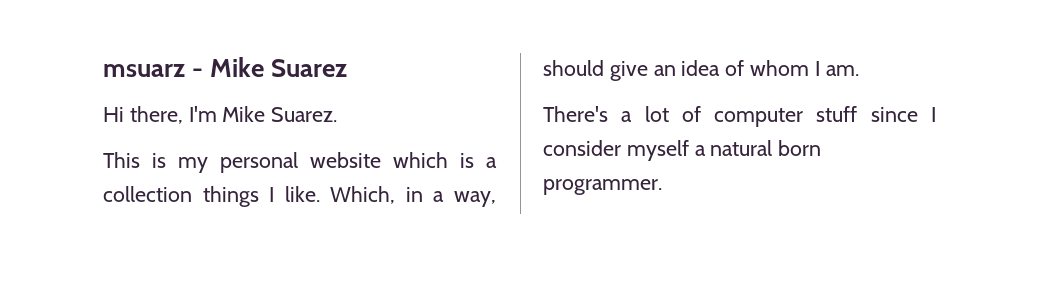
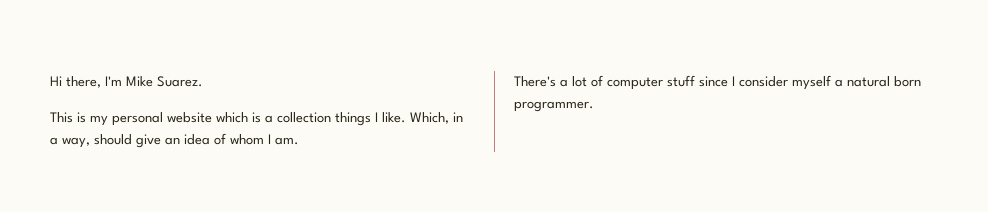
[103,57,348,77] msuarz - Mike Suarez // -> (50, 81) none

